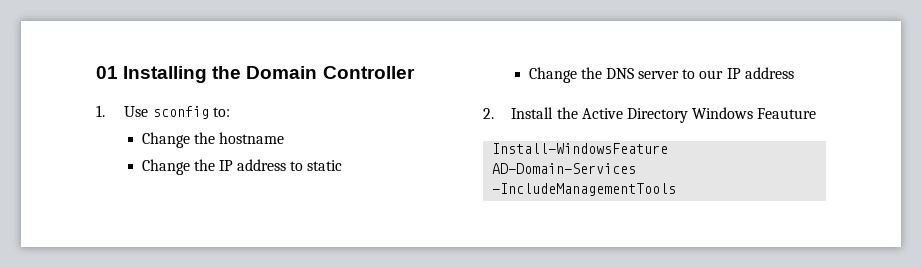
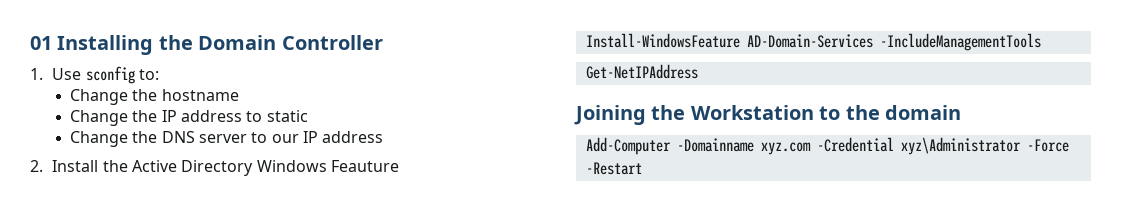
(677, 189) none -> [585,64,698,79] [574,105,961,125] [585,137,1069,155] [585,162,642,175] // Get-NetIPAddress // Joining the Workstation to the domain // Add-Computer -Domainname xyz.com -Credential xyz\Administrator -Force -Restart

